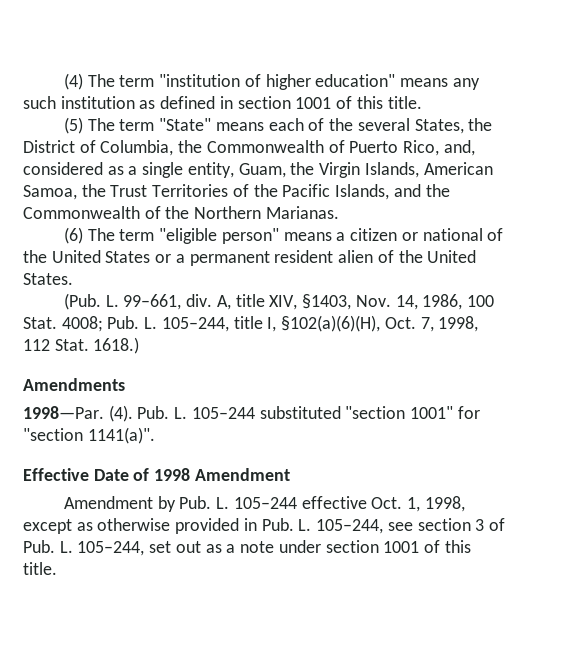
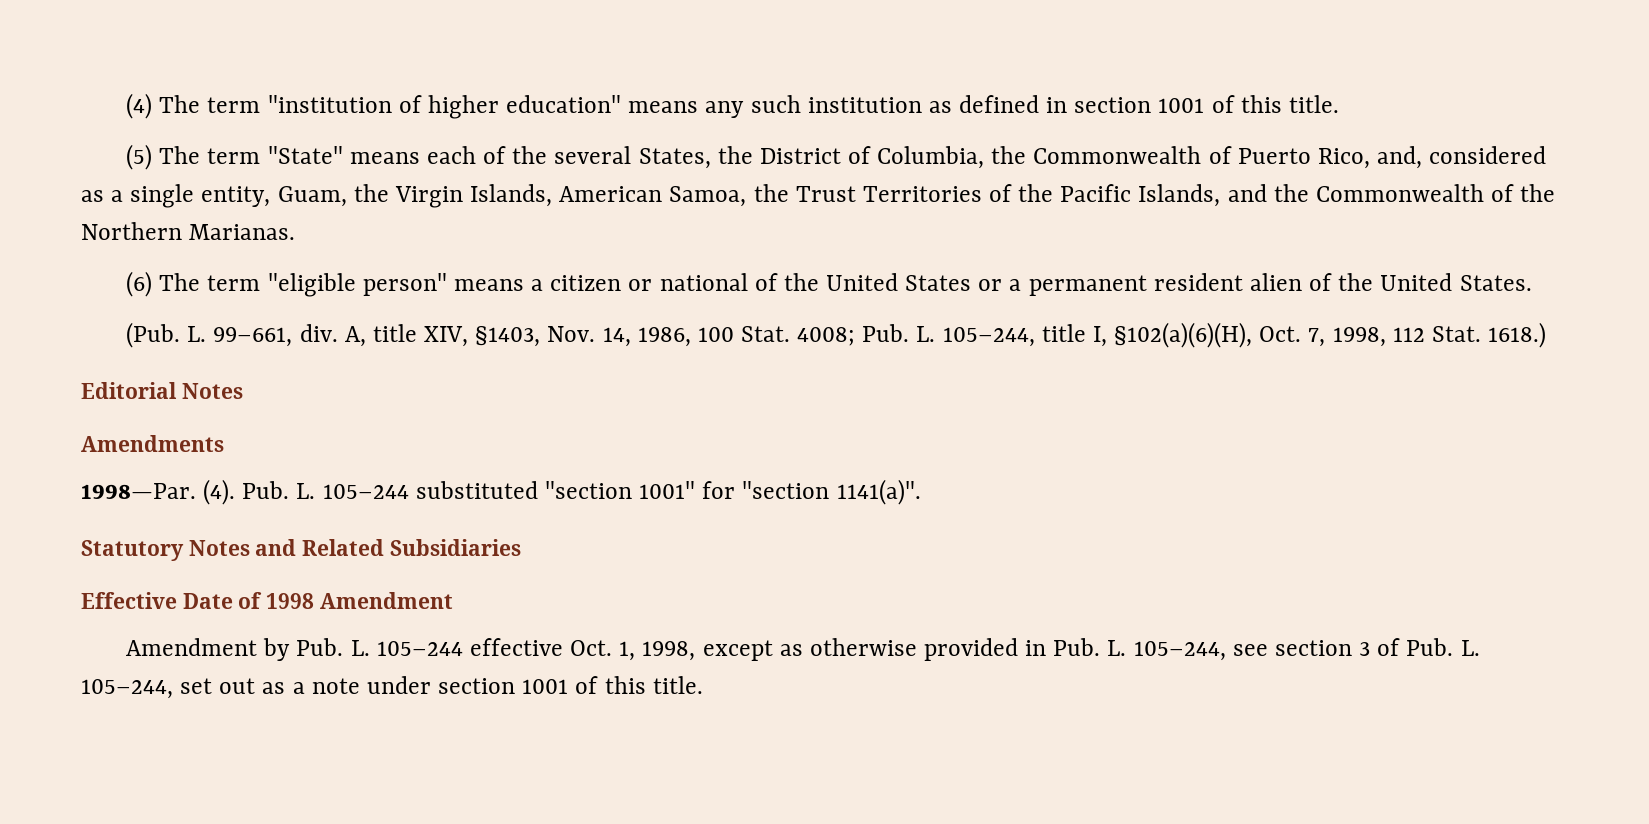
(140, 345) none -> [81,382,243,399] // Editorial Notes
(155, 435) none -> [81,539,521,561] // Statutory Notes and Related Subsidiaries

